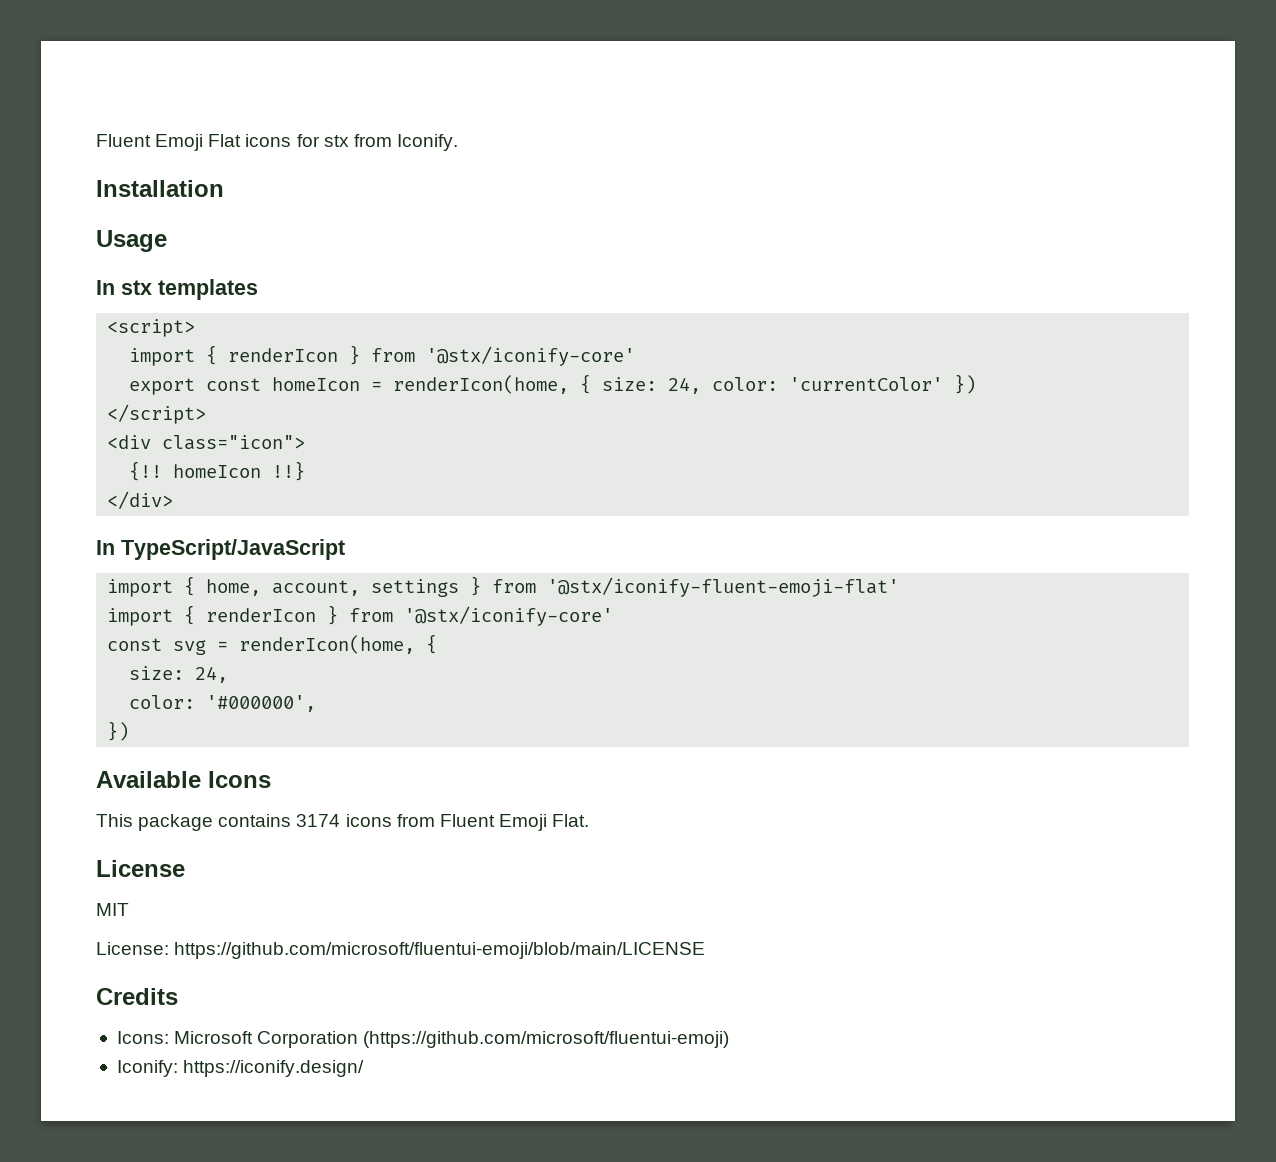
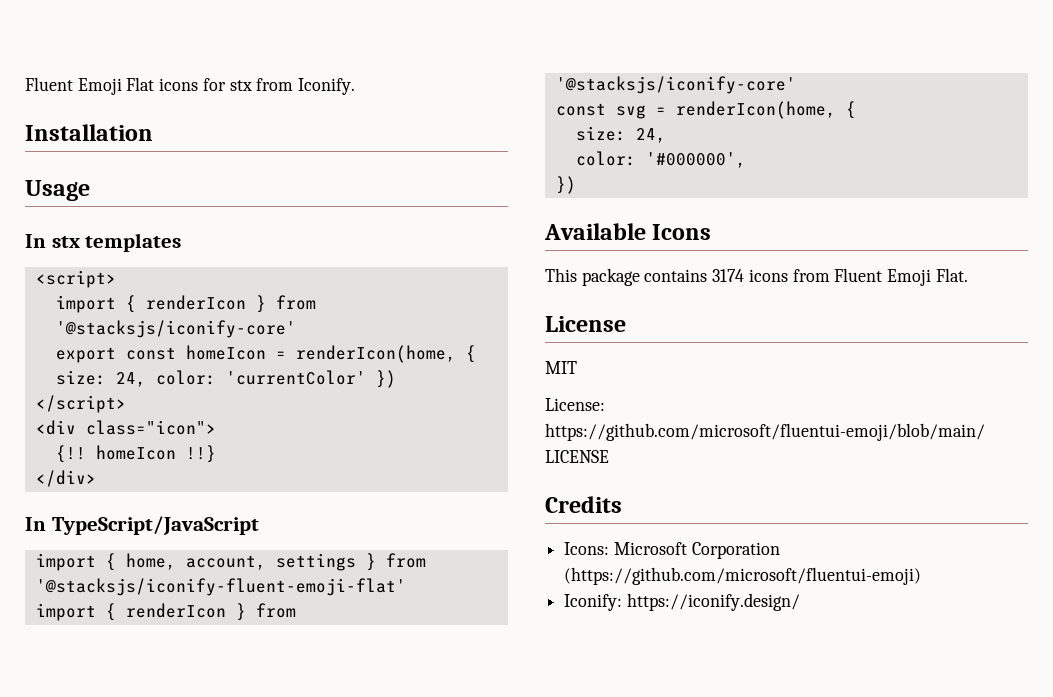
[426,346,636,366] '@stx/iconify-core' -> [55,320,296,338] '@stacksjs/iconify-core'
[547,577,900,597] [107,605,614,626] '@stx/iconify-fluent-emoji-flat' // import { renderIcon } from '@stx/iconify-core' -> [35,578,406,596] [35,603,296,621] [555,76,796,94] '@stacksjs/iconify-fluent-emoji-flat' // import { renderIcon } from '@stacksjs/iconify-core'

